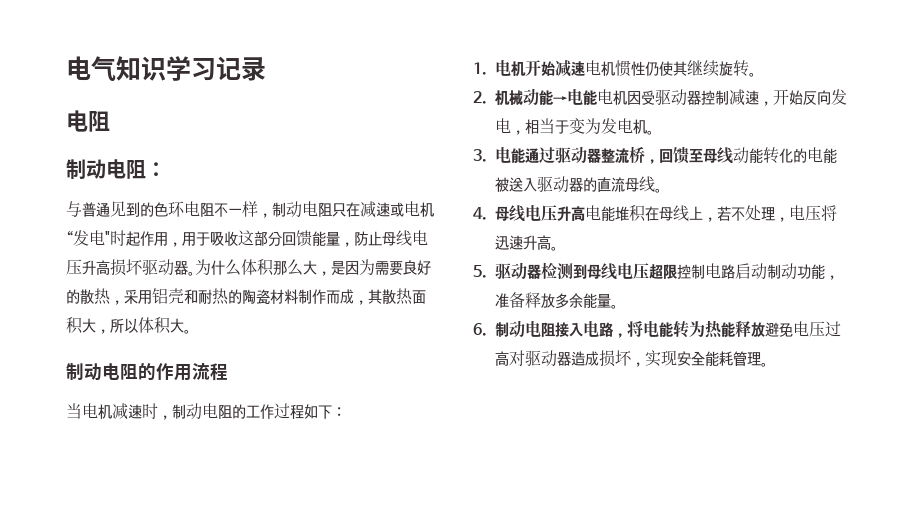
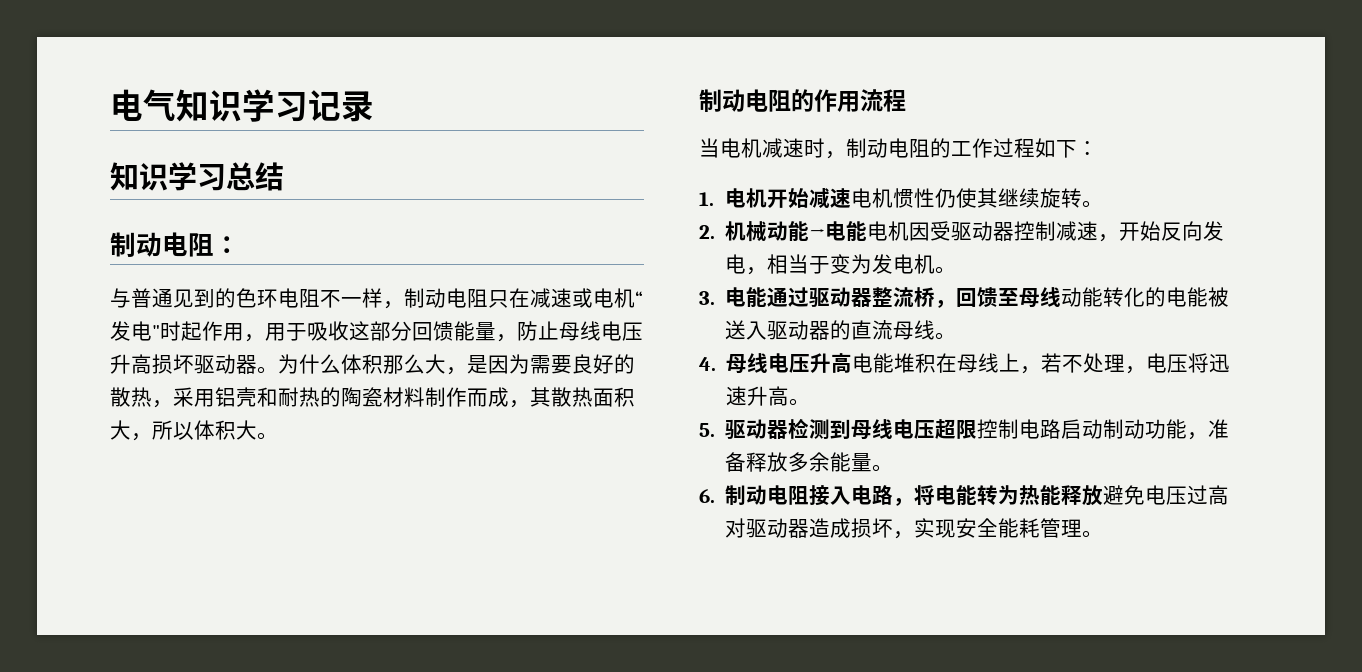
[66,110,110,132] 电阻 -> [110,162,284,191] 知识学习总结

